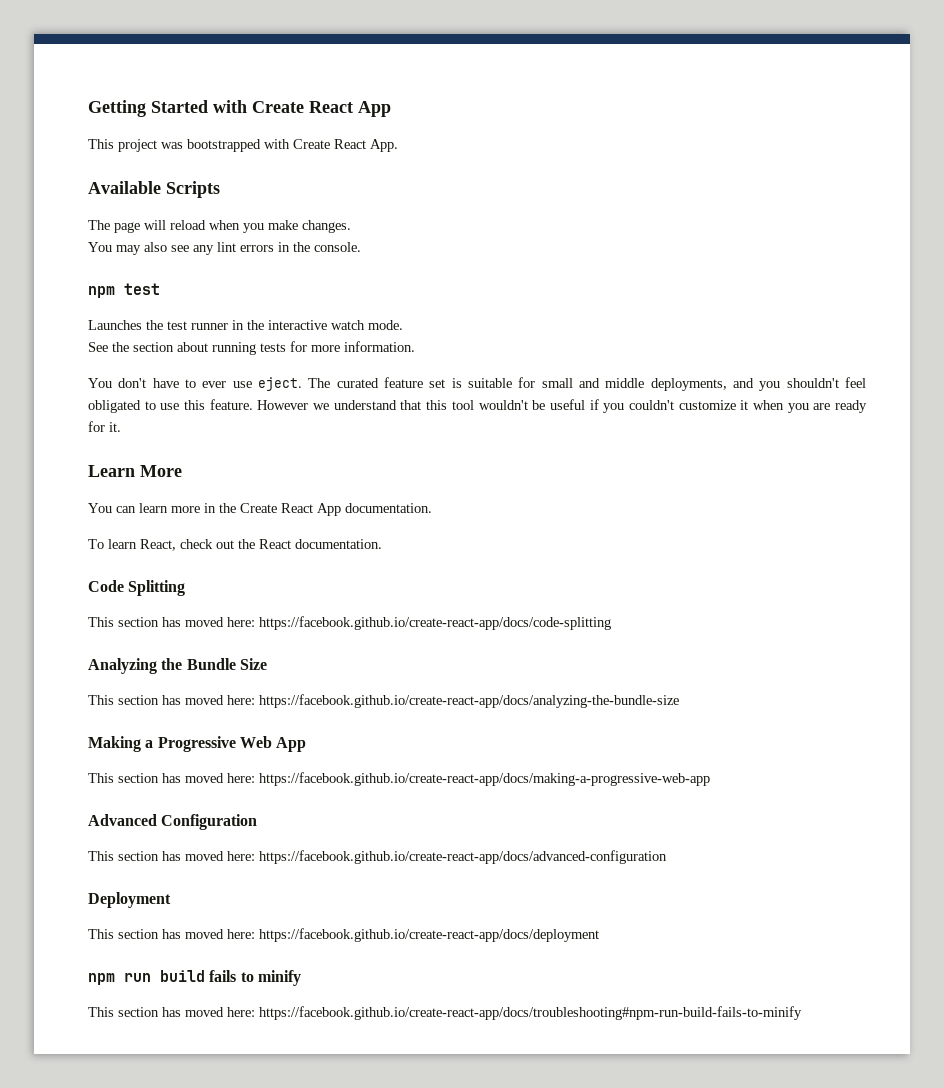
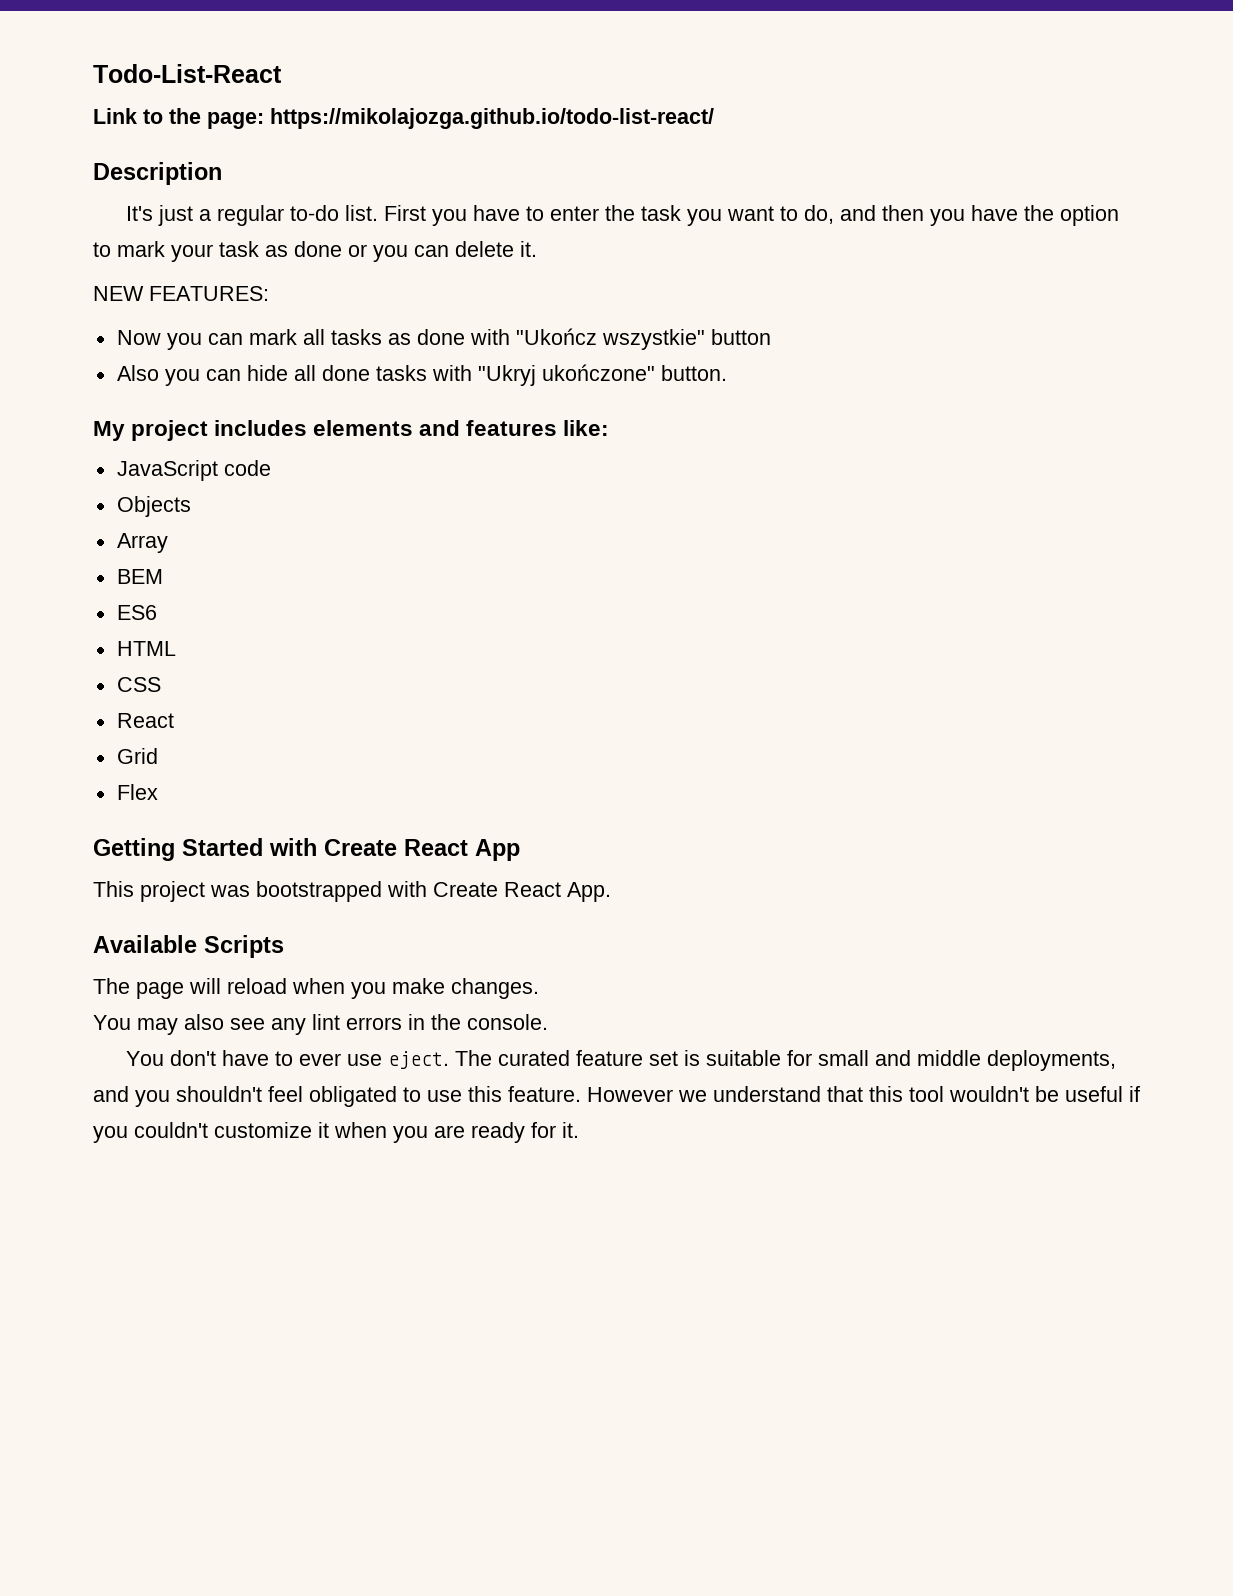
(88, 108) none -> [93,64,282,83] [93,108,714,129] [93,162,222,185] [125,205,1119,226] [93,241,537,262] [93,286,269,301] [116,328,771,350] [116,364,727,386] [93,420,610,441] [116,460,271,481] [116,496,191,517] [116,533,168,553] [116,569,163,584] [116,605,157,620] [116,641,176,656] [116,677,161,692] [116,713,174,728] [116,748,158,764] [116,784,158,800] Todo-List-React // Link to the page: https://mikolajozga.github.io/todo-list-react/ // Description // It's just a regular to-do list. First you have to enter the task you want to do, and then you have the option to mark your task as done or you can delete it. // NEW FEATURES: // Now you can mark all tasks as done with "Ukończ wszystkie" button // Also you can hide all done tasks with "Ukryj ukończone" button. // My project includes elements and features like: // JavaScript code // Objects // Array // BEM // ES6 // HTML // CSS // React // Grid // Flex //
[88,283,160,298] [88,320,403,330] [88,341,415,355] // npm test // Launches the test runner in the interactive watch mode. // See the section about running tests for more information. -> (548, 1022) none
[88,465,182,477] [88,503,432,516] [88,539,382,551] [88,580,186,596] [88,616,611,630] [88,658,267,674] [88,694,679,708] [88,736,307,752] [88,772,710,786] [88,814,258,830] [88,850,667,864] [88,892,171,908] [88,928,599,942] [88,970,301,986] [88,1006,802,1020] // Learn More // You can learn more in the Create React App documentation. // To learn React, check out the React documentation. // Code Splitting // This section has moved here: https://facebook.github.io/create-react-app/docs/code-splitting // Analyzing the Bundle Size // This section has moved here: https://facebook.github.io/create-react-app/docs/analyzing-the-bundle-size // Making a Progressive Web App // This section has moved here: https://facebook.github.io/create-react-app/docs/making-a-progressive-web-app // Advanced Configuration // This section has moved here: https://facebook.github.io/create-react-app/docs/advanced-configuration // Deployment // This section has moved here: https://facebook.github.io/create-react-app/docs/deployment // npm run build fails to minify // This section has moved here: https://facebook.github.io/create-react-app/docs/troubleshooting#npm-run-build-fails-to-minify -> (579, 1130) none

